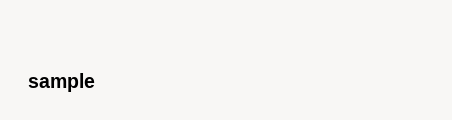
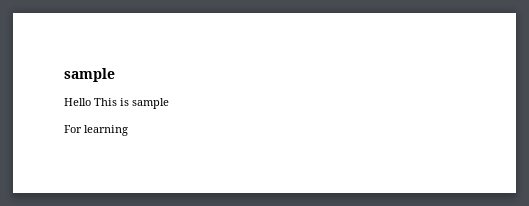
[28,73,95,92] sample -> [64,68,115,82] [64,98,169,109] [64,125,128,136] sample // Hello This is sample // For learning

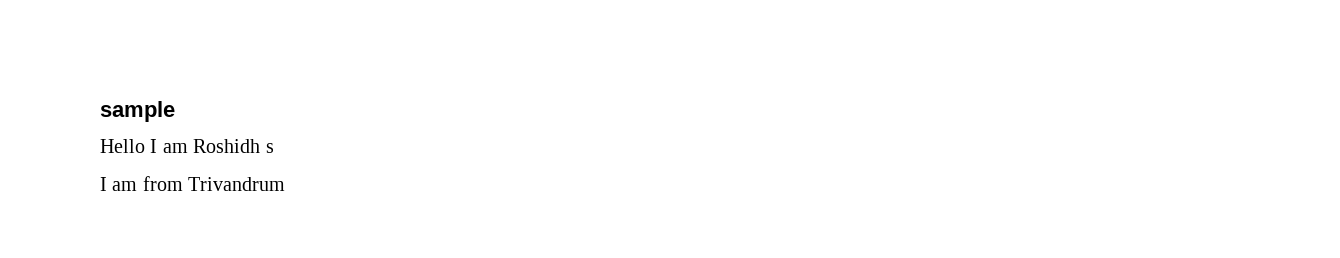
[94,98,169,109] [64,125,128,136] This is sample // For learning -> [150,139,274,153] [100,176,286,191] I am Roshidh s // I am from Trivandrum

